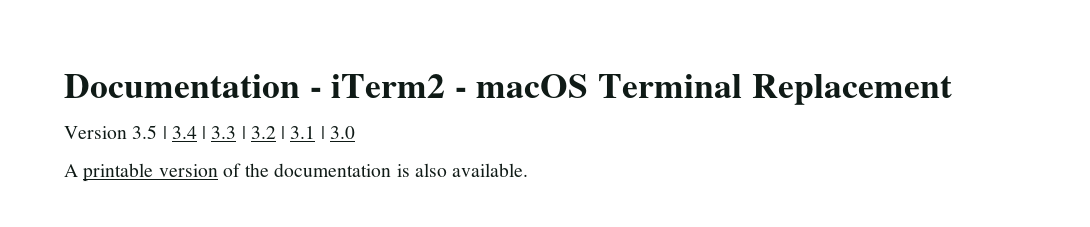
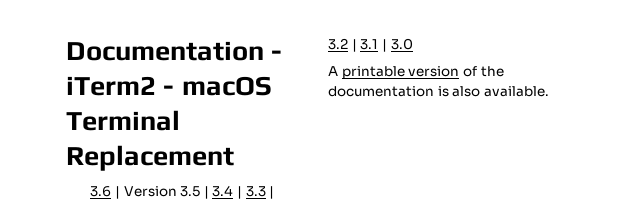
(952, 89) none -> [90,186,120,199] 3.6 |

